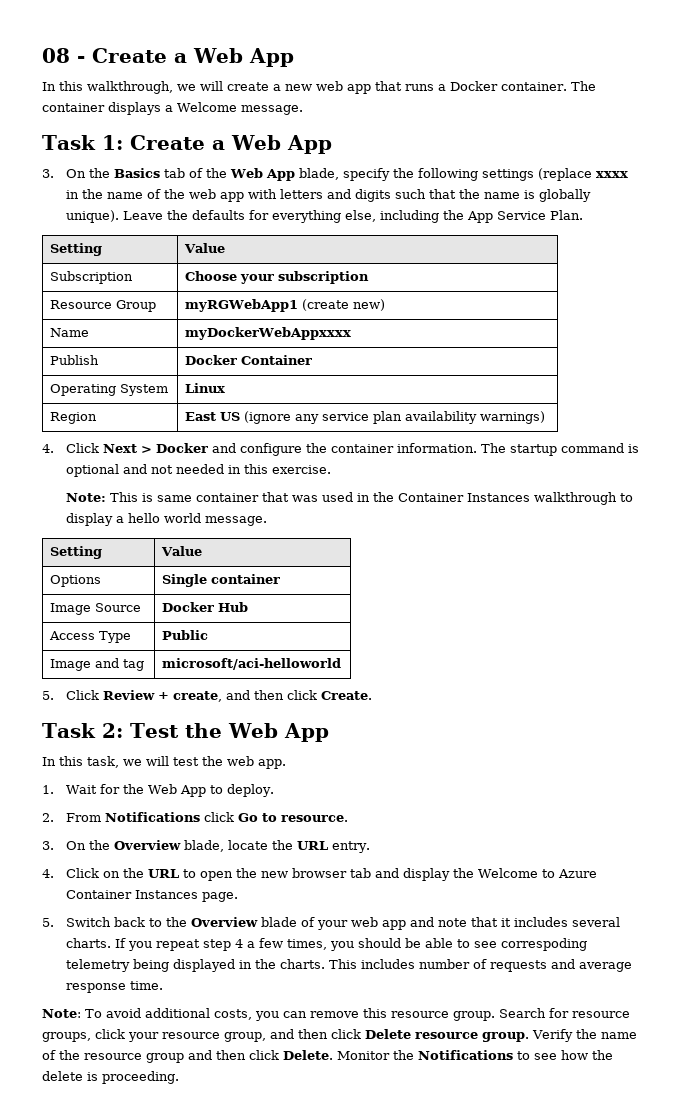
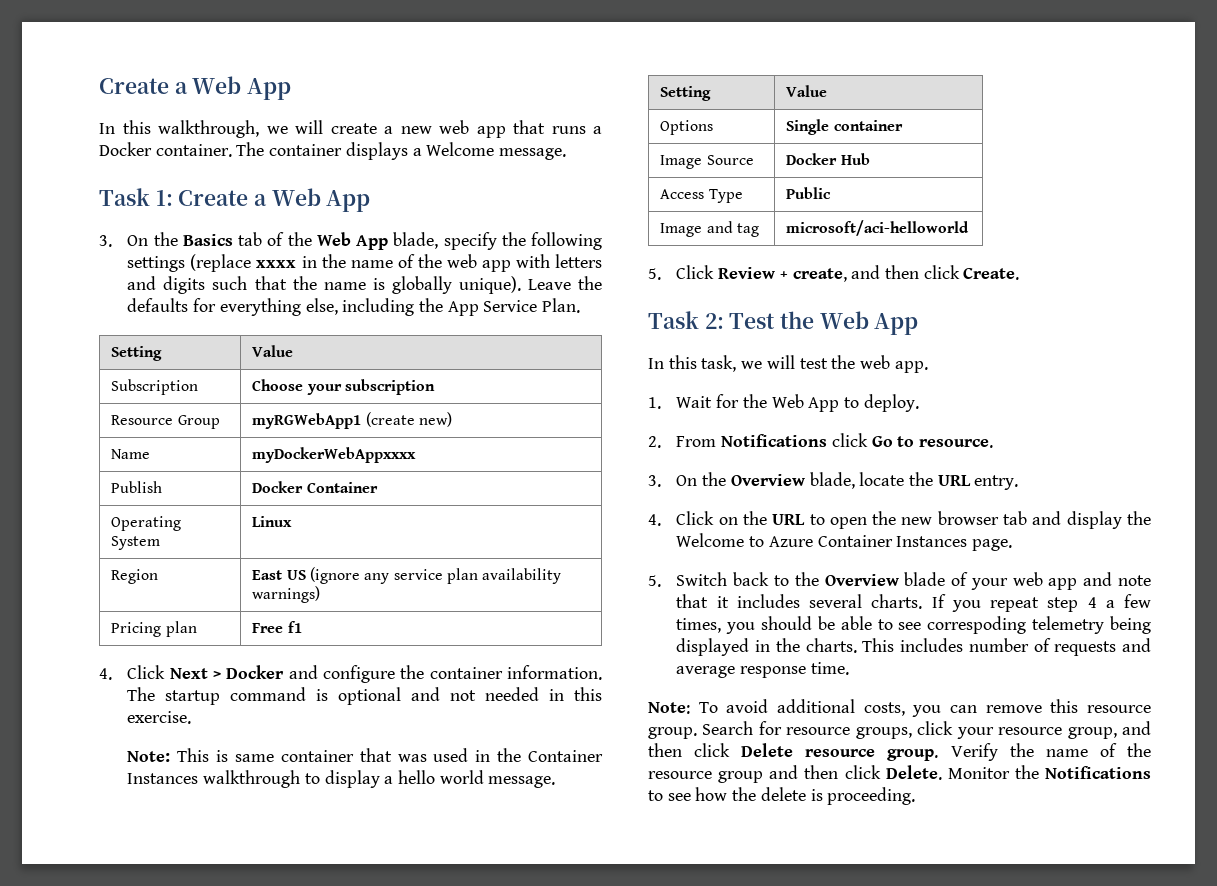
[42,48,85,63] 08 - -> (99, 86) none
(546, 417) none -> [111,621,197,637] [252,621,302,633] // Pricing plan | Free f1

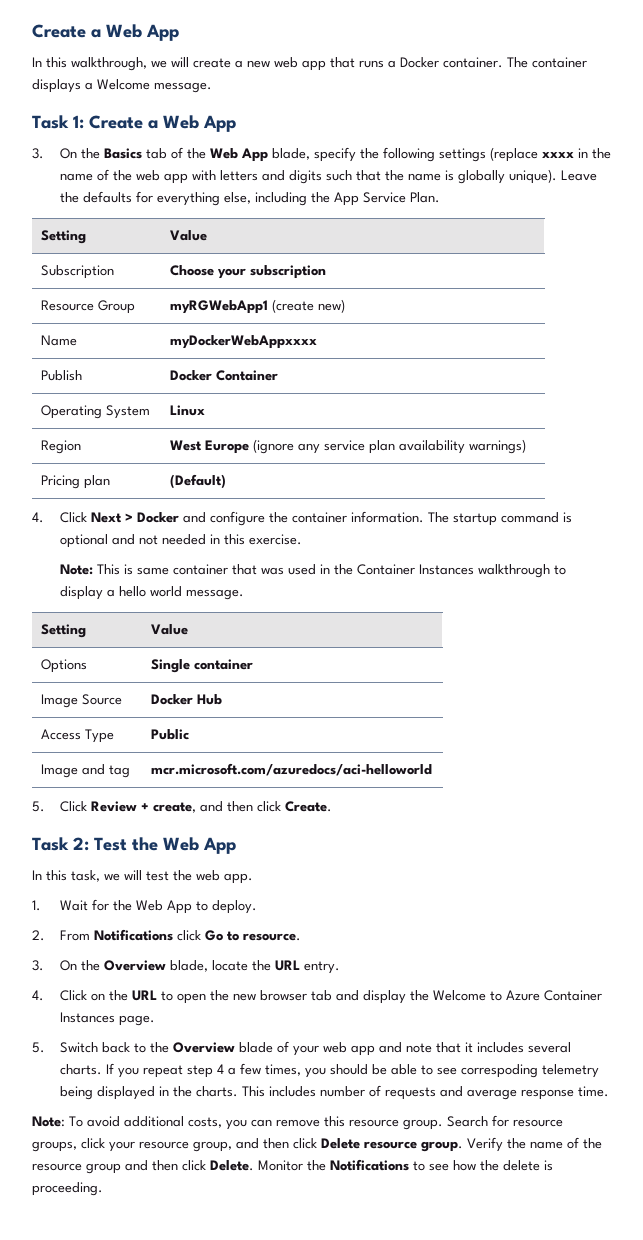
[252,570,306,580] East US -> [170,440,250,454] West Europe
[252,621,302,633] Free f1 -> [170,474,227,489] (Default)
[786,220,970,236] microsoft/aci-helloworld -> [151,763,433,776] mcr.microsoft.com/azuredocs/aci-helloworld

